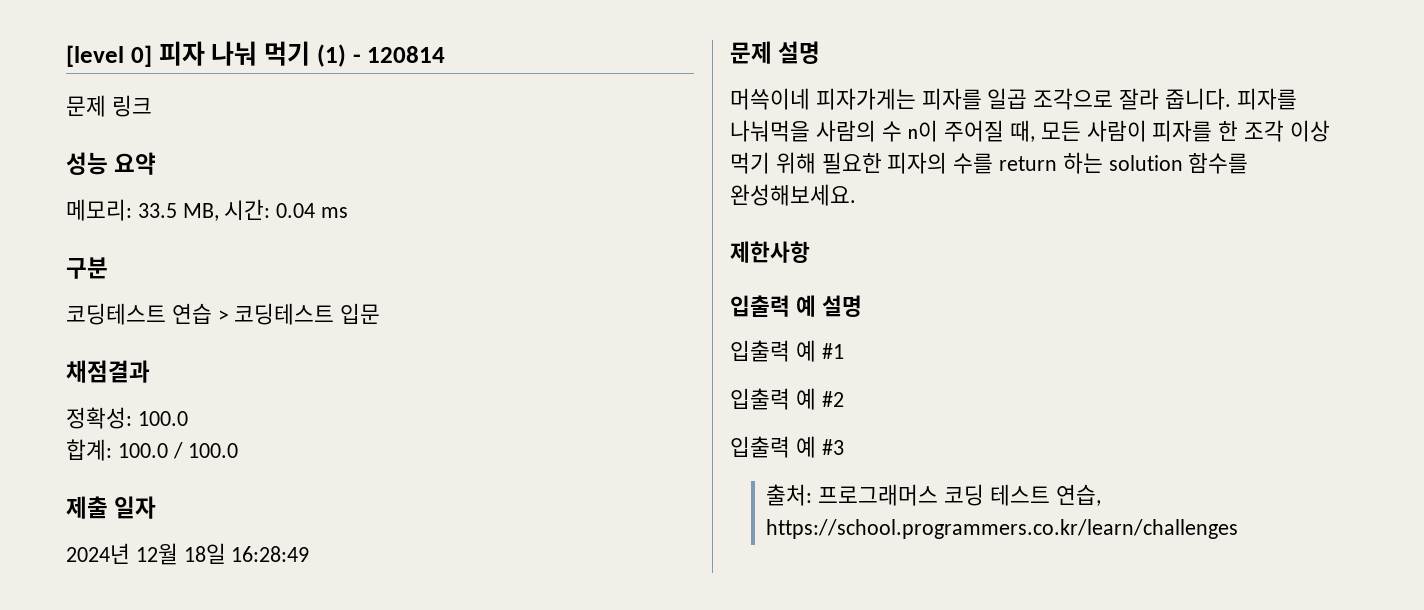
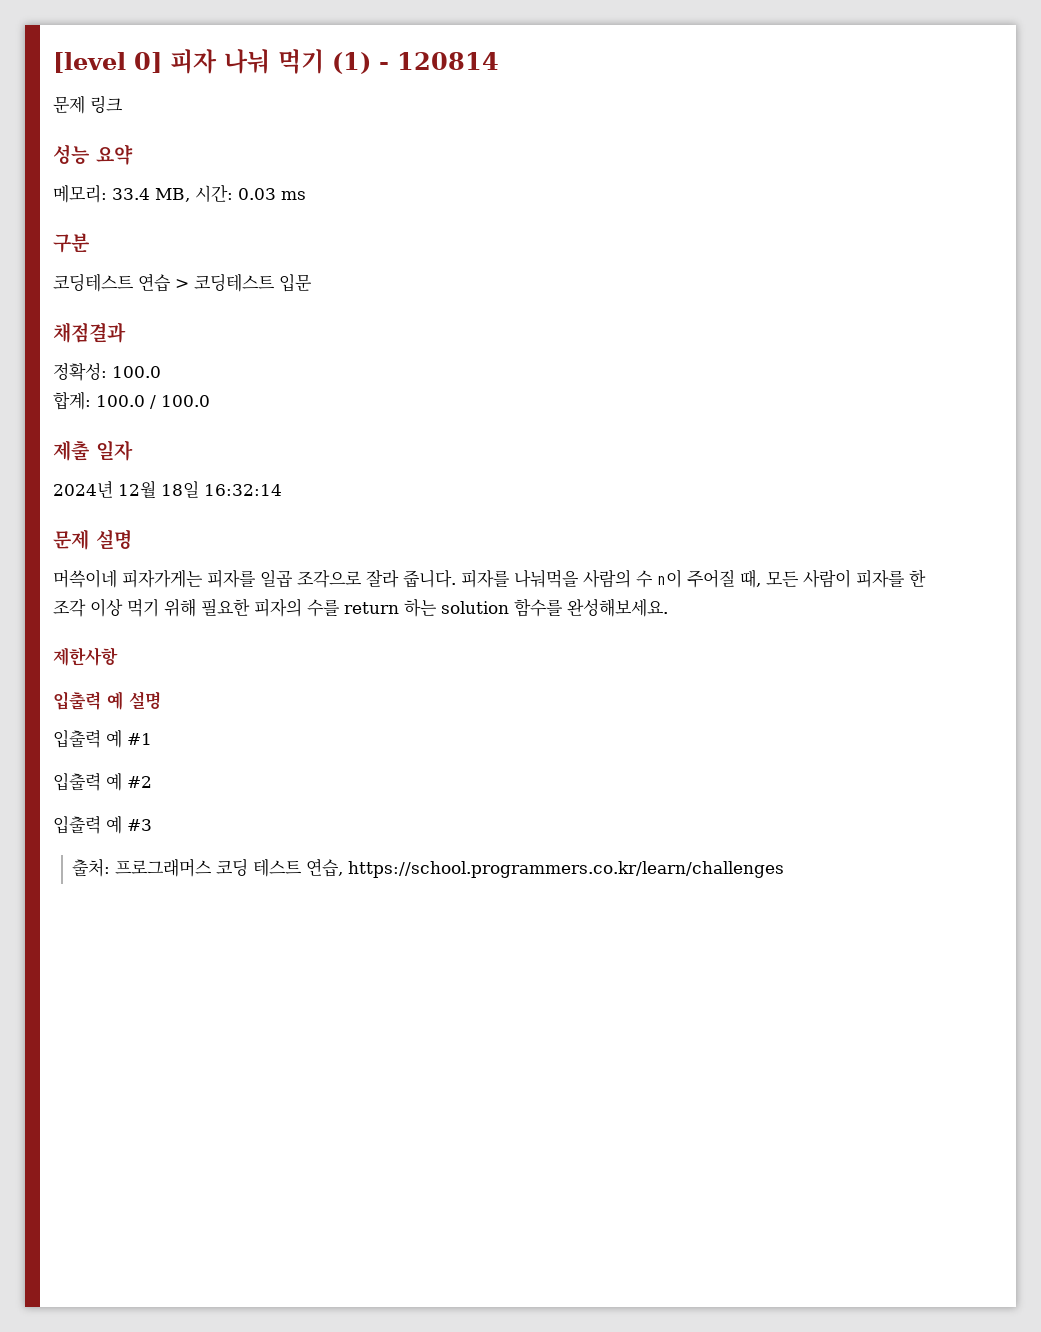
[137,203,177,218] 33.5 -> [112,188,150,200] 33.4
[276,203,316,218] 0.04 -> [238,188,276,200] 0.03
[231,546,310,562] 16:28:49 -> [204,484,282,496] 16:32:14

